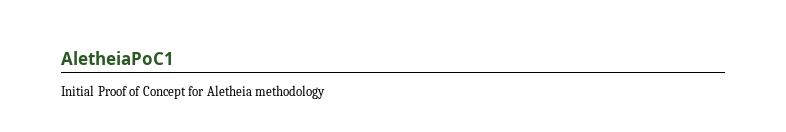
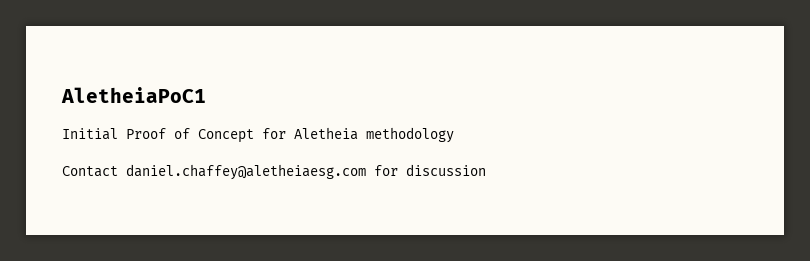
(326, 92) none -> [62,164,486,180] // Contact daniel.chaffey@aletheiaesg.com for discussion

